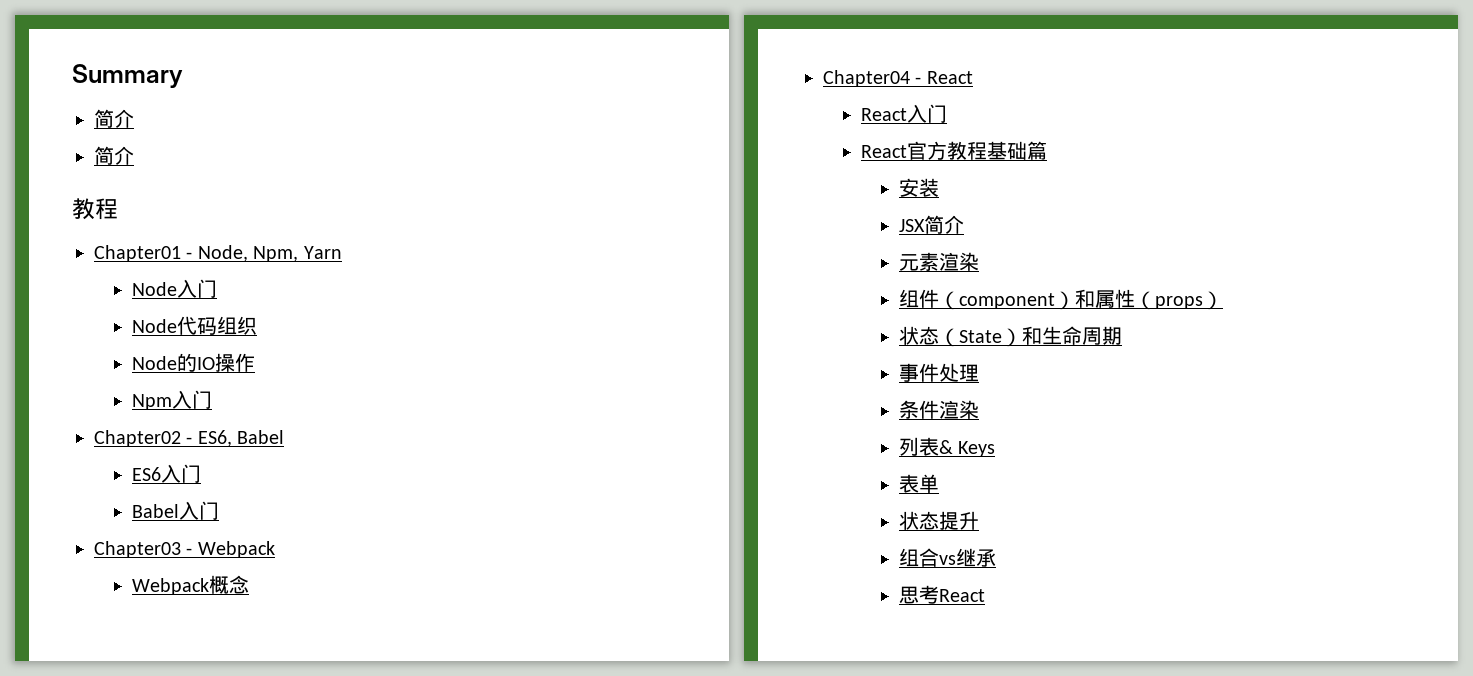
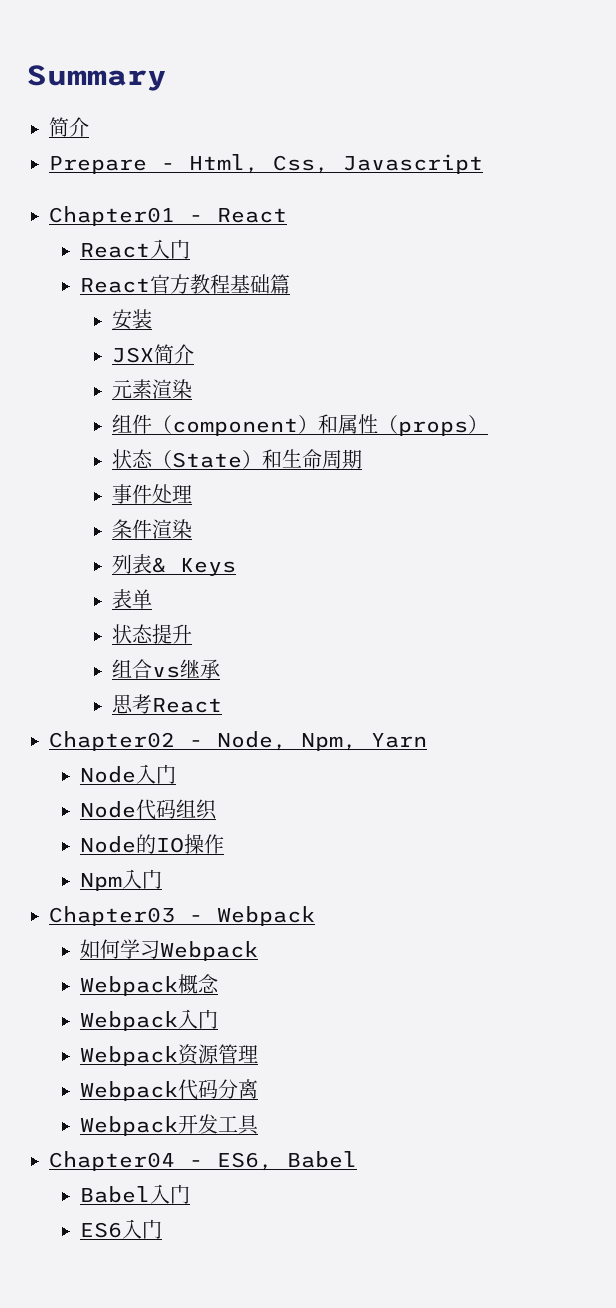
[94,146,134,165] [72,198,118,220] [94,245,342,262] [131,279,217,298] [131,316,257,335] [131,353,255,372] [131,390,212,410] [94,430,285,447] [131,464,201,483] [131,501,219,520] [94,541,275,558] [131,575,249,595] [823,70,910,87] 简介 // 教程 // Chapter01 - Node, Npm, Yarn // Node入门 // Node代码组织 // Node的IO操作 // Npm入门 // Chapter02 - ES6, Babel // ES6入门 // Babel入门 // Chapter03 - Webpack // Webpack概念 // Chapter04 -> [49,154,483,174] [49,206,175,226] Prepare - Html, Css, Javascript // Chapter01
(985, 595) none -> [49,731,427,751] [80,764,177,784] [80,799,218,820] [80,834,225,854] [80,869,163,891] [49,906,315,926] [80,939,259,961] [80,974,220,996] [80,1009,219,1031] [80,1044,259,1066] [80,1079,259,1101] [80,1114,260,1136] [49,1151,357,1171] [80,1184,191,1204] [80,1219,163,1239] // Chapter02 - Node, Npm, Yarn // Node入门 // Node代码组织 // Node的IO操作 // Npm入门 // Chapter03 - Webpack // 如何学习Webpack // Webpack概念 // Webpack入门 // Webpack资源管理 // Webpack代码分离 // Webpack开发工具 // Chapter04 - ES6, Babel // Babel入门 // ES6入门

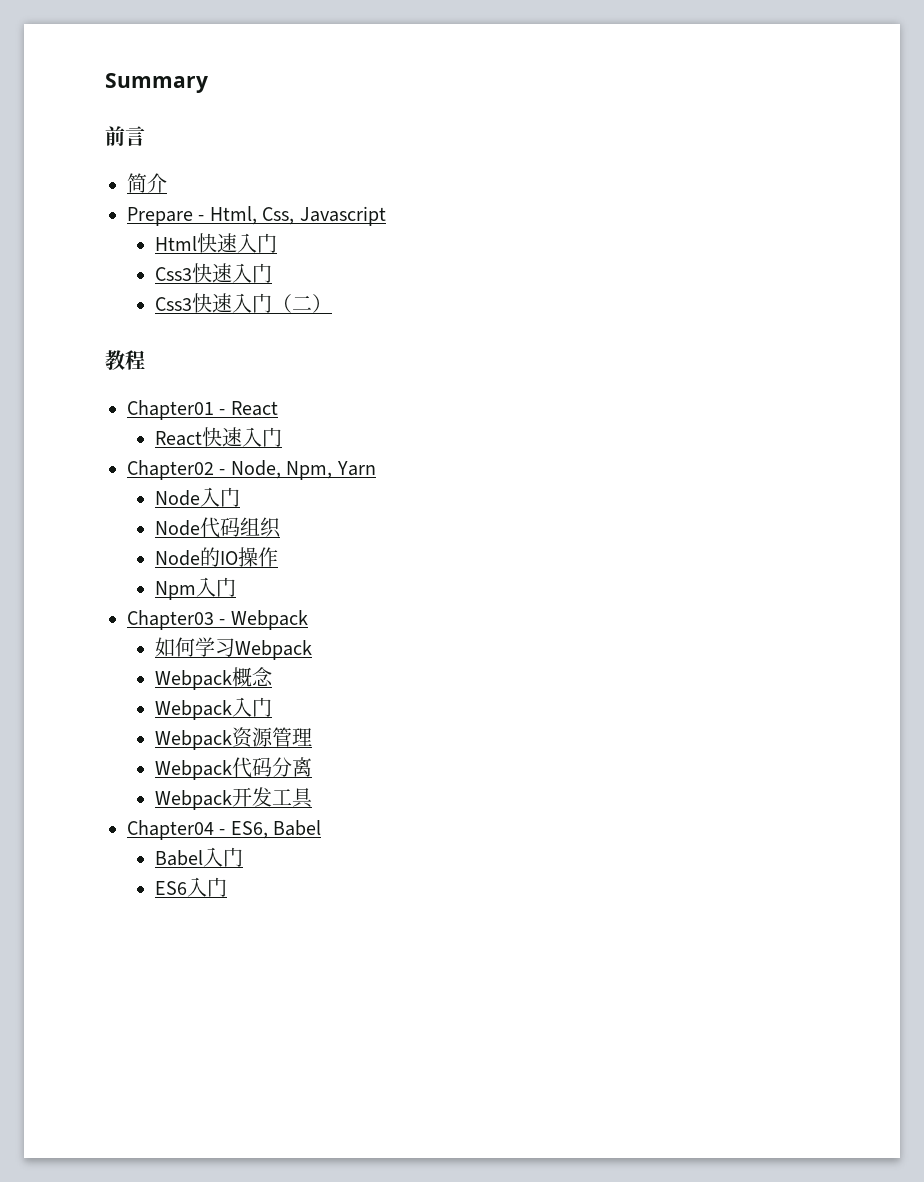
(167, 78) none -> [105,126,145,146] // 前言
(483, 164) none -> [155,233,278,253] [155,263,273,283] [155,293,333,313] [105,350,145,370] // Html快速入门 // Css3快速入门 // Css3快速入门（二） // 教程
[150,239,191,259] [80,274,291,294] [111,309,152,330] [111,344,194,364] [111,379,192,399] [111,414,488,436] [111,449,362,469] [111,484,192,504] [111,519,192,539] [111,554,236,576] [111,589,152,609] [111,624,192,644] [111,659,220,679] [111,694,222,714] 入门 // React官方教程基础篇 // 安装 // JSX简介 // 元素渲染 // 组件（component）和属性（props） // 状态（State）和生命周期 // 事件处理 // 条件渲染 // 列表& Keys // 表单 // 状态提升 // 组合vs继承 // 思考React -> [202,427,283,447] 快速入门

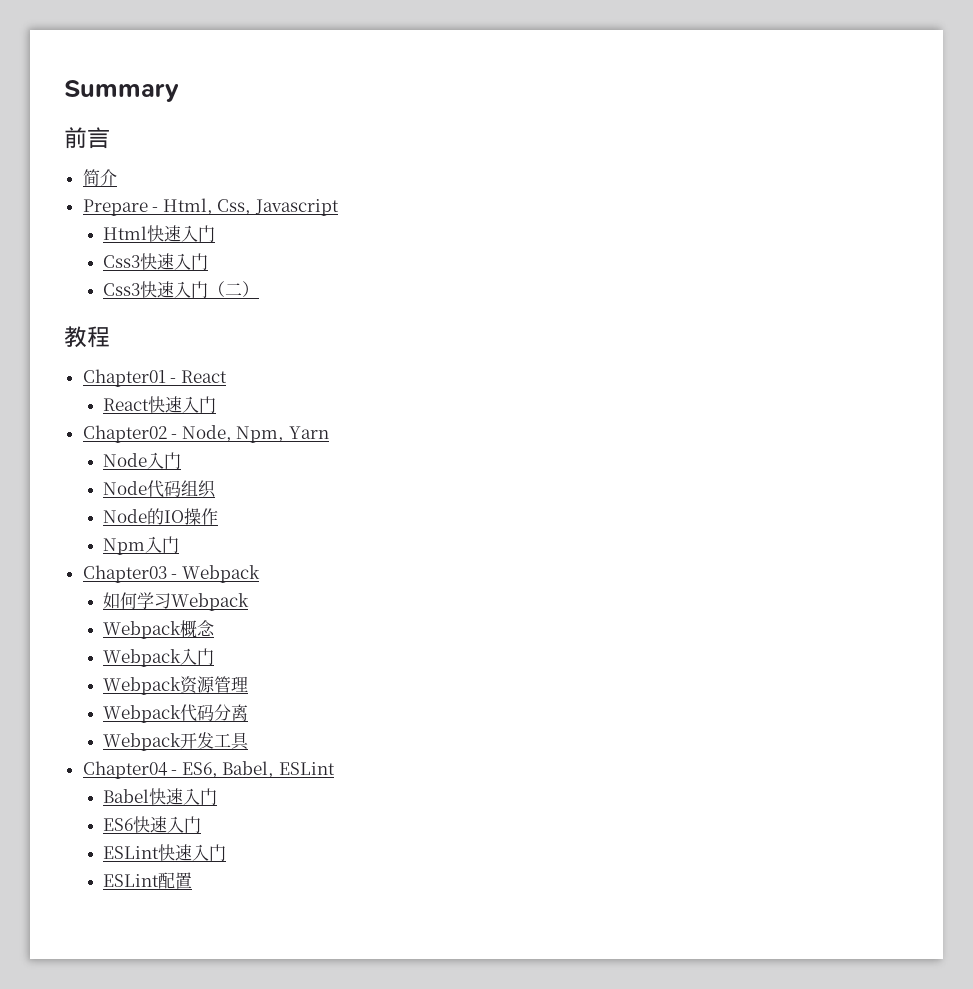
[273,820,322,836] [155,850,204,866] Babel // Babel -> [222,761,336,778] [103,788,184,805] Babel, ESLint // Babel快速
[187,877,228,897] 入门 -> [133,816,202,833] [103,844,227,861] [103,872,193,889] 快速入门 // ESLint快速入门 // ESLint配置

